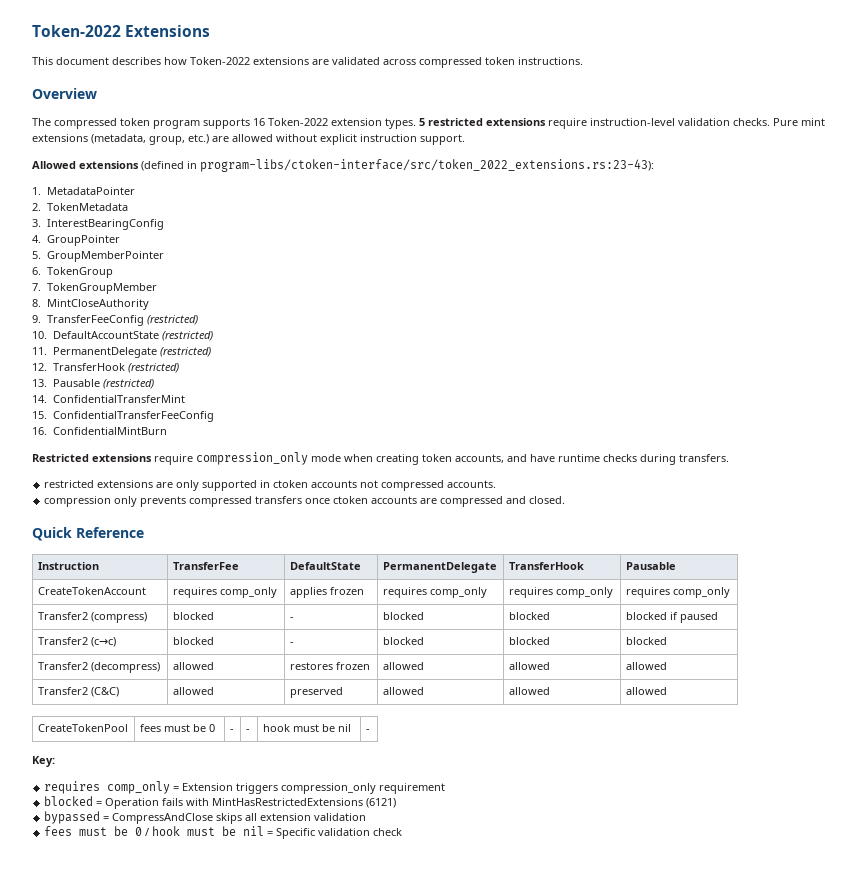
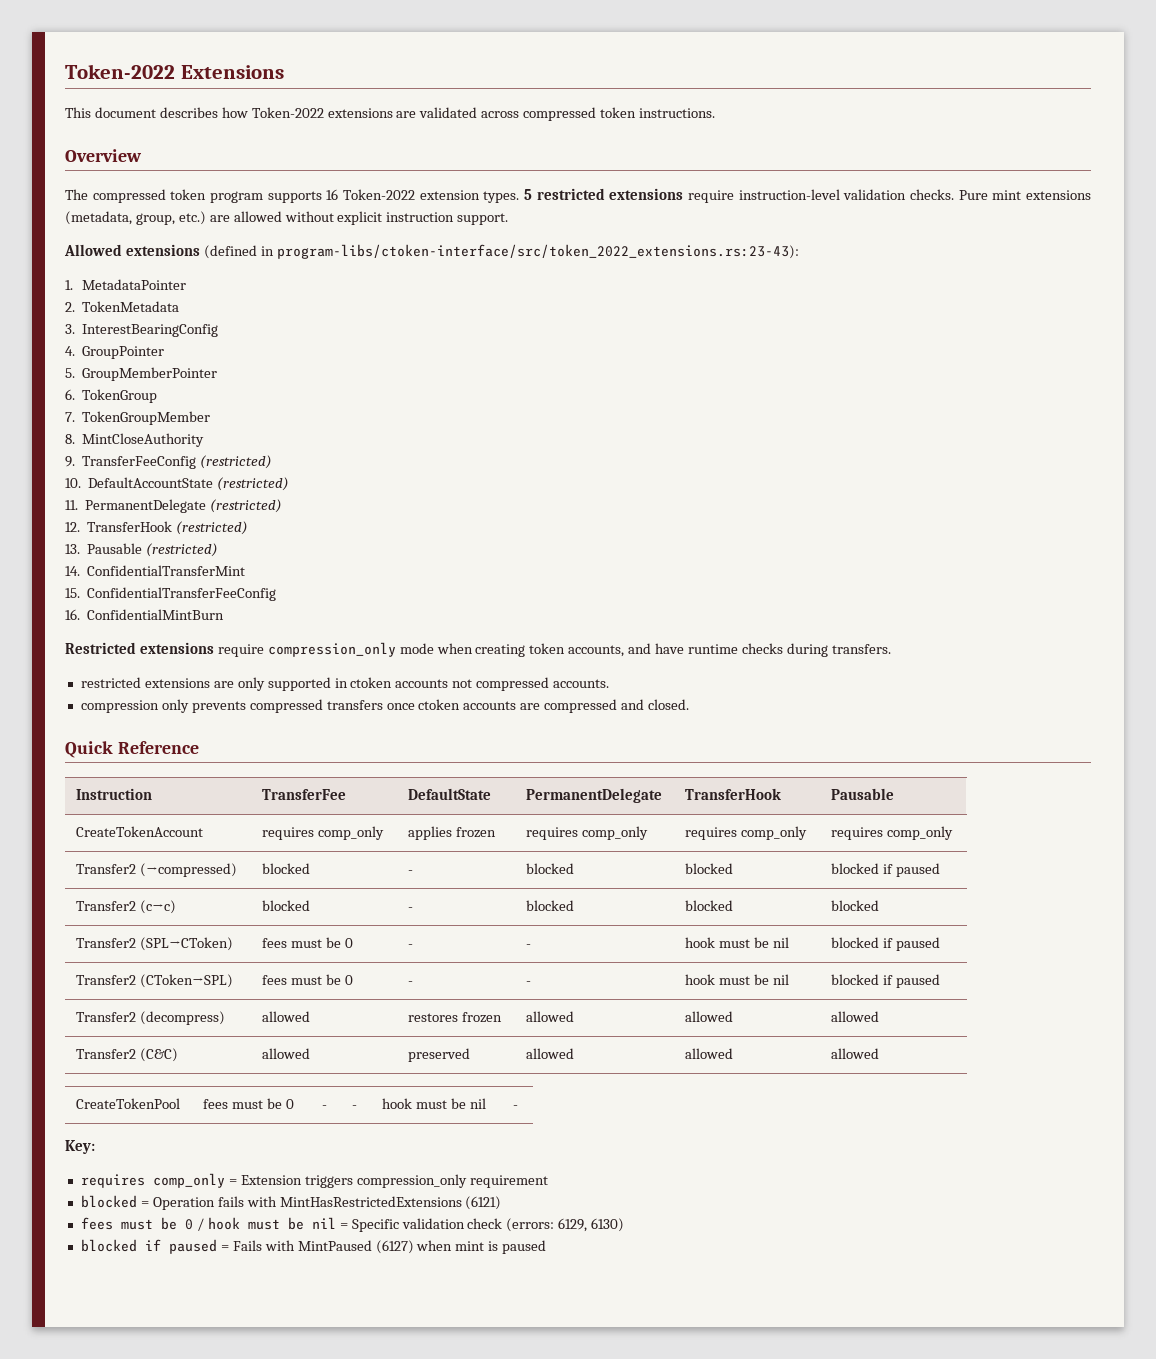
[90,612,147,623] (compress) -> [140,863,238,877] (→compressed)
(667, 641) none -> [76,937,234,951] [262,937,354,948] [408,944,414,948] [526,944,532,948] [685,937,790,948] [831,937,941,951] [76,974,234,988] [262,974,354,985] [408,981,414,985] [526,981,532,985] [685,974,790,985] [831,974,941,988] // Transfer2 (SPL→CToken) | fees must be 0 | - | - | hook must be nil | blocked if paused // Transfer2 (CToken→SPL) | fees must be 0 | - | - | hook must be nil | blocked if paused
[44,811,367,824] // bypassed = CompressAndClose skips all extension validation -> (502, 1203) none
(403, 832) none -> [506,1218,625,1232] [80,1239,547,1254] (errors: 6129, 6130) // blocked if paused = Fails with MintPaused (6127) when mint is paused

